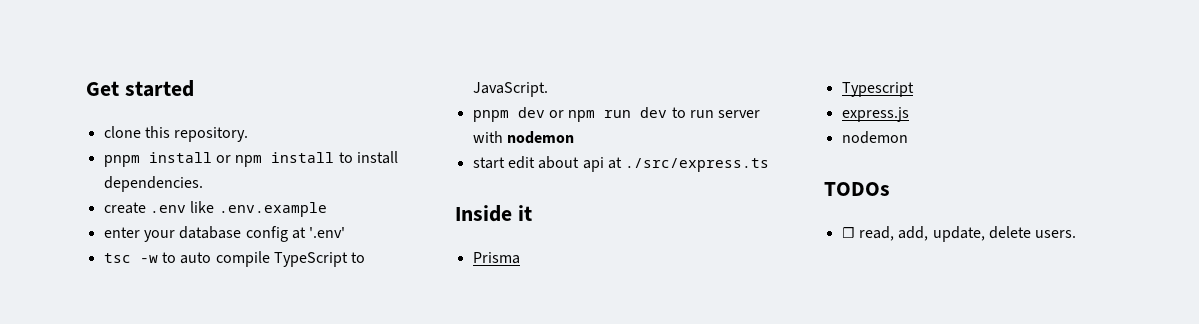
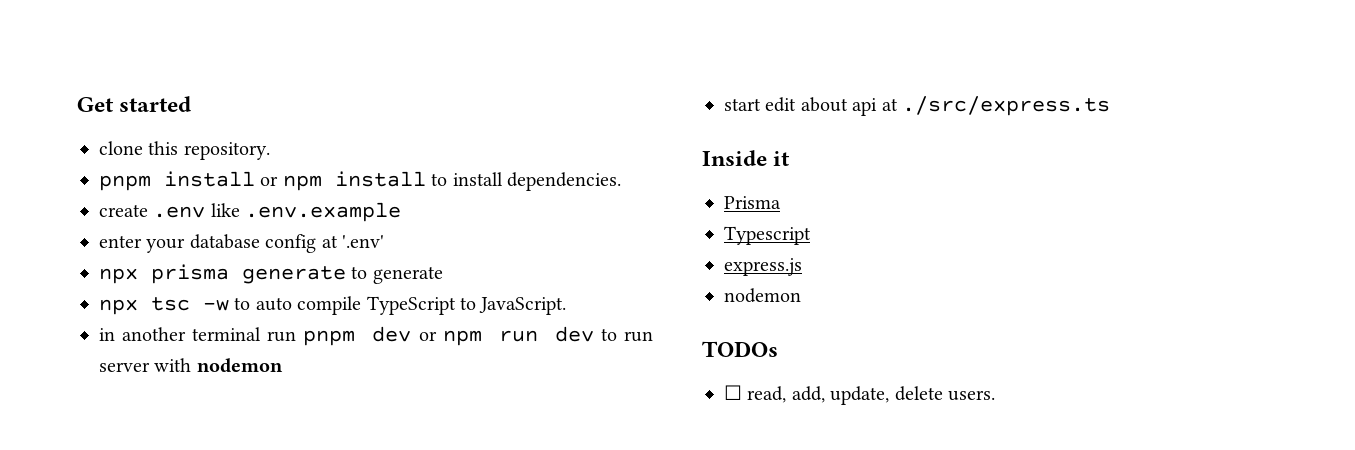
(346, 232) none -> [99,264,443,284] [99,299,138,315] npx prisma generate to generate // npx
(548, 89) none -> [99,327,297,342] in another terminal run

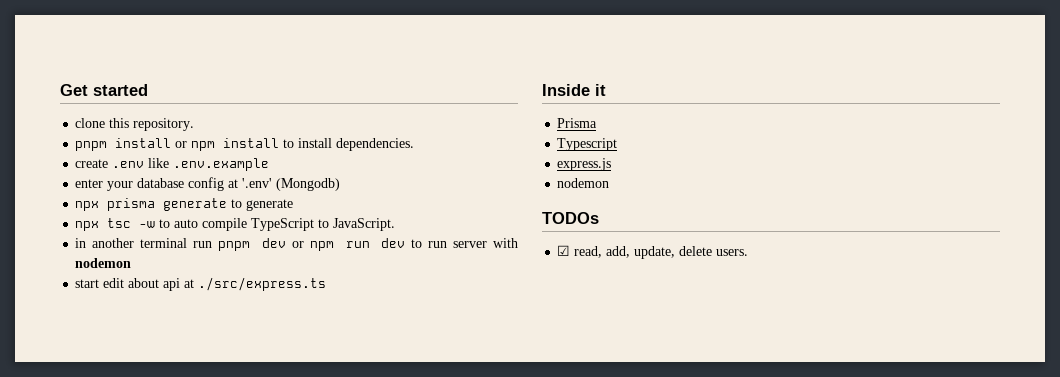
(384, 241) none -> [276,178,341,191] (Mongodb)
[724,385,742,400] ☐ -> [557,245,571,256] ☑

